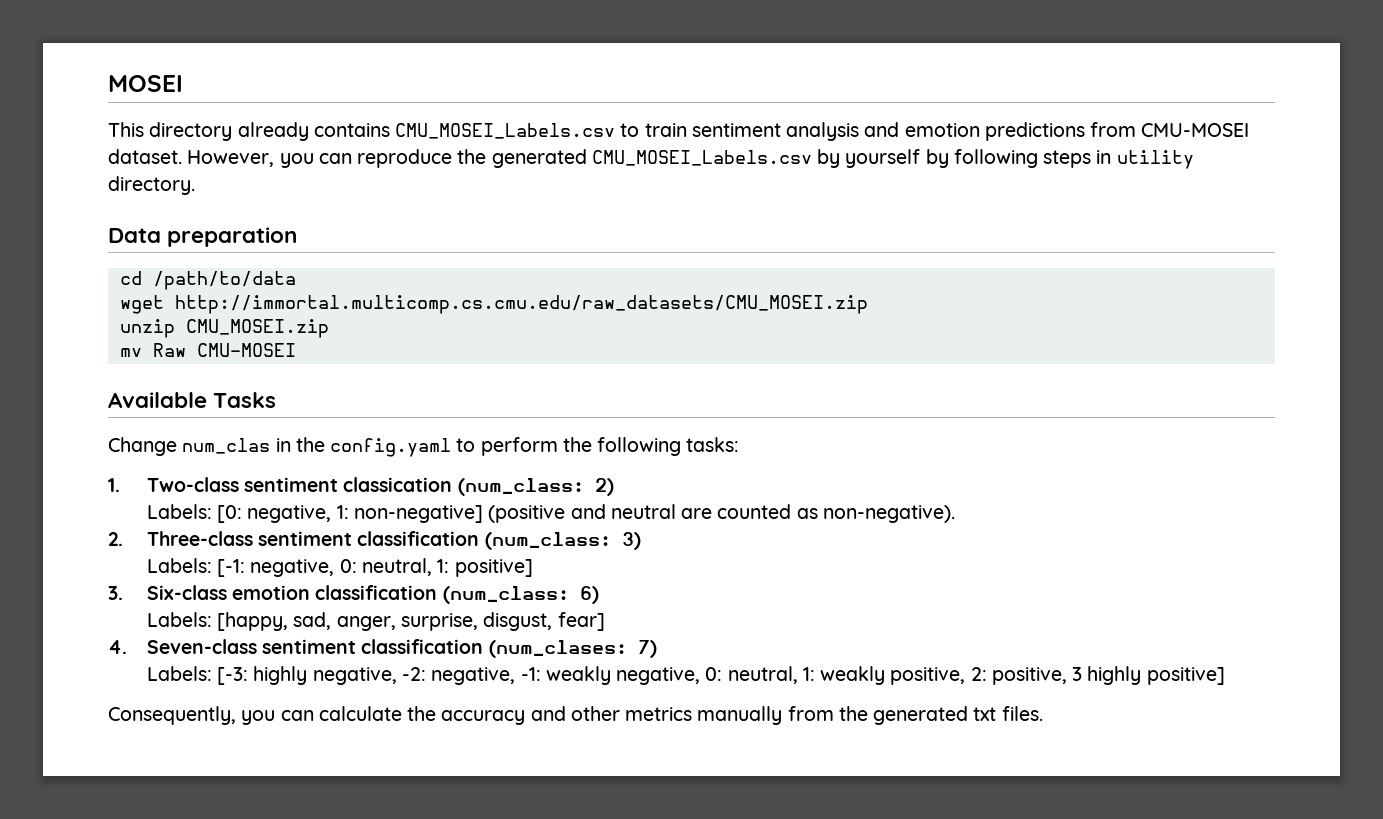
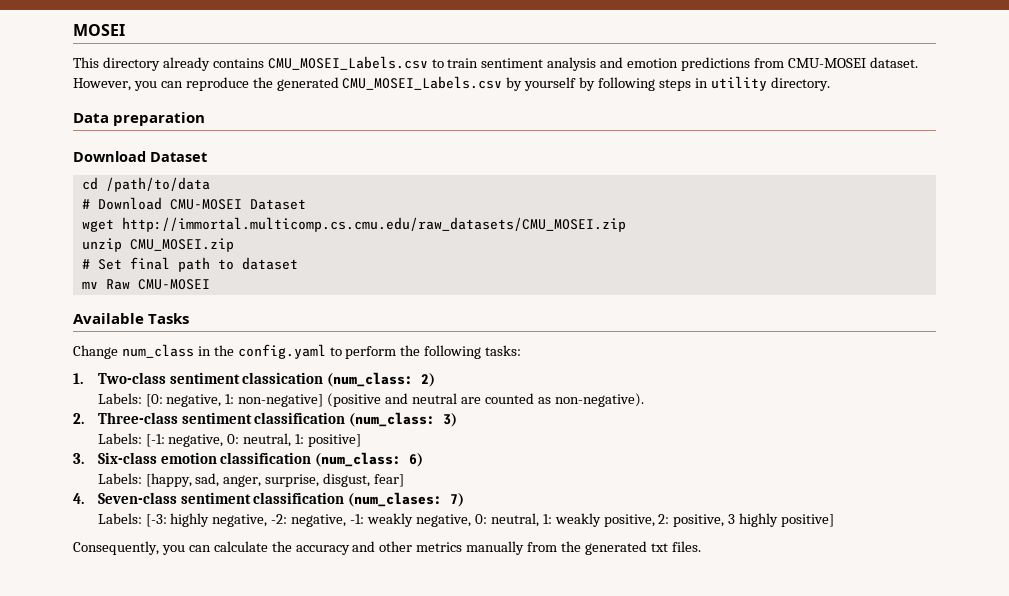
(298, 237) none -> [73,151,207,162] // Download Dataset
(296, 280) none -> [81,197,306,210] // # Download CMU-MOSEI Dataset
(329, 328) none -> [81,257,298,272] // # Set final path to dataset
[182,438,271,454] num_clas -> [121,344,194,358] num_class

